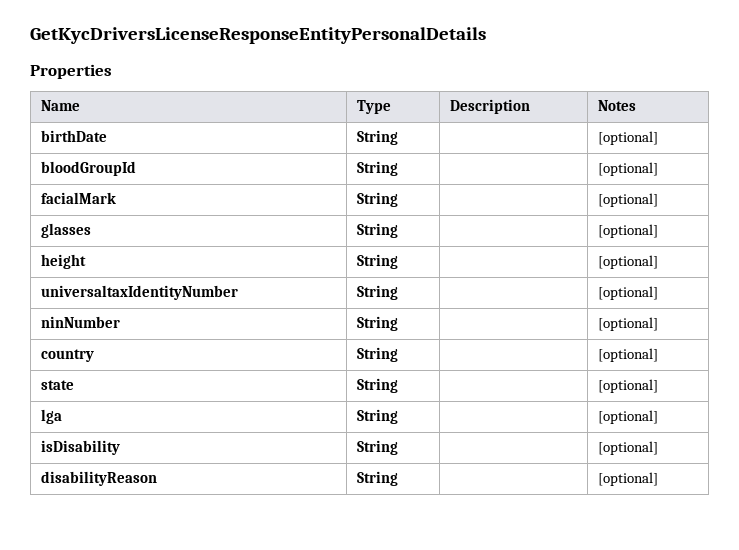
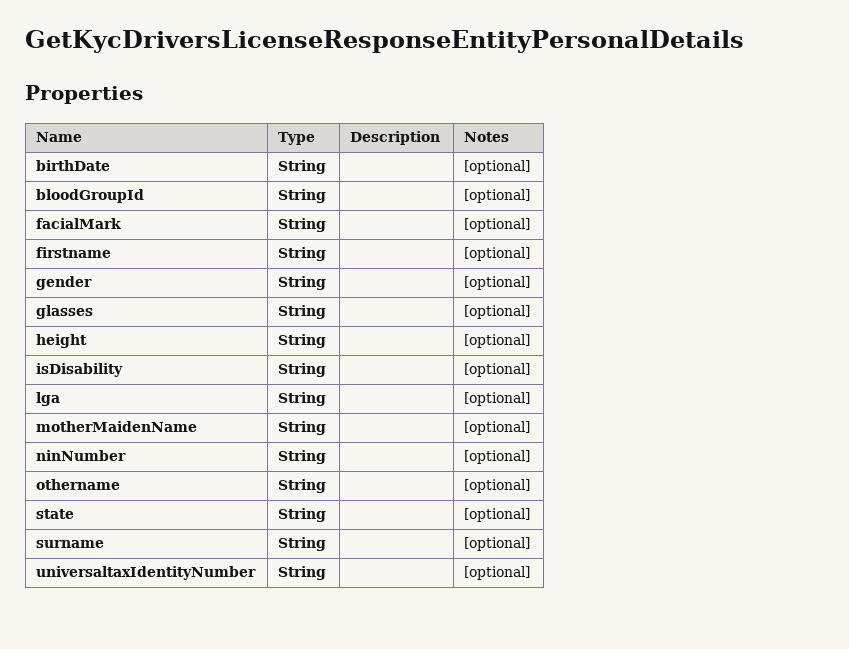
(659, 200) none -> [36,247,112,258] [278,247,327,261] [464,247,531,261] [36,276,93,290] [278,276,327,290] [464,276,531,290] // firstname | String | | [optional] // gender | String | | [optional]
[41,285,239,300] universaltaxIdentityNumber -> [36,363,124,377] [278,363,327,377] [464,363,531,377] [36,392,61,406] [278,392,327,406] [464,392,531,406] [36,421,198,432] isDisability | String | | [optional] // lga | String | | [optional] // motherMaidenName
[41,349,95,362] country -> [36,479,121,490] othername
[41,409,63,424] [357,409,399,424] [598,410,659,424] [41,440,121,455] [357,440,399,455] [598,441,659,455] [41,471,158,486] [357,471,399,486] [598,472,659,486] lga | String | | [optional] // isDisability | String | | [optional] // disabilityReason | String | | [optional] -> [36,540,105,548] [278,537,327,551] [464,537,531,551] [36,566,257,580] [278,566,327,580] [464,566,531,580] surname | String | | [optional] // universaltaxIdentityNumber | String | | [optional]

